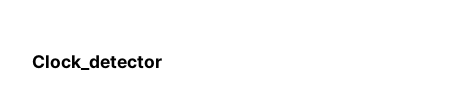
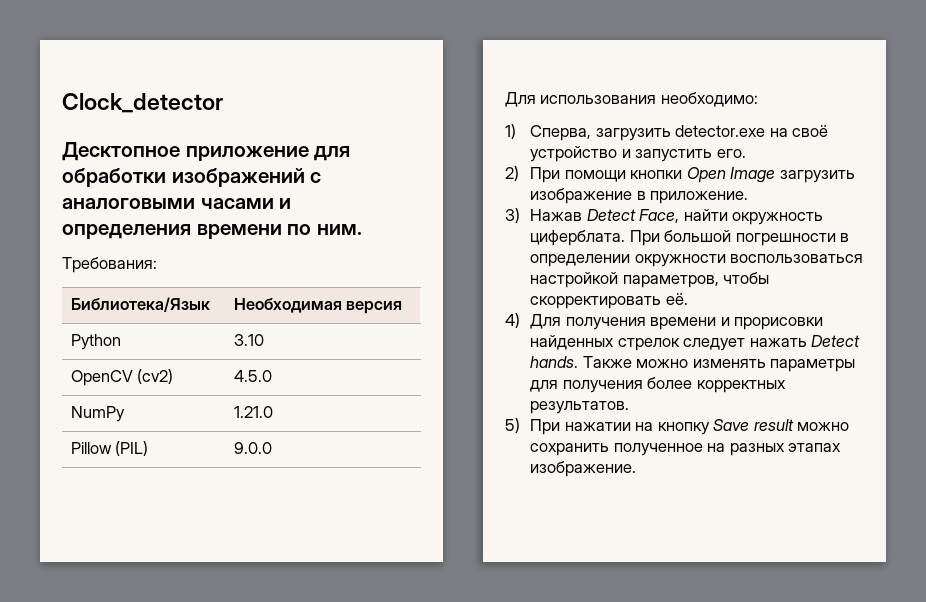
(162, 62) none -> [62,142,351,161] [62,168,322,187] [62,198,292,209] [62,224,362,239] [62,257,157,273] [70,297,210,312] [233,298,402,314] [70,334,121,350] [233,334,264,346] [70,369,173,386] [233,370,272,382] [70,406,125,422] [233,406,273,418] [70,441,148,456] [233,442,272,454] [505,92,758,107] [505,124,829,141] [530,146,746,162] [505,166,855,183] [530,188,749,204] [505,208,824,225] [530,230,850,246] [530,254,864,267] [530,272,770,288] [530,293,688,309] [505,313,824,330] [530,335,861,351] [530,356,856,372] [530,377,786,393] [530,401,630,414] [505,418,850,435] [530,443,842,456] [530,461,637,477] // Десктопное приложение для обработки изображений с аналоговыми часами и определения времени по ним. // Требования: // Библиотека/Язык | Необходимая версия // Python | 3.10 // OpenCV (cv2) | 4.5.0 // NumPy | 1.21.0 // Pillow (PIL) | 9.0.0 // Для использования необходимо: // 1) Сперва, загрузить detector.exe на своё устройство и запустить его. // 2) При помощи кнопки Open Image загрузить изображение в приложение. // 3) Нажав Detect Face, найти окружность циферблата. При большой погрешности в определении окружности воспользоваться настройкой параметров, чтобы скорректировать её. // 4) Для получения времени и прорисовки найденных стрелок следует нажать Detect hands. Также можно изменять параметры для получения более корректных результатов. // 5) При нажатии на кнопку Save result можно сохранить полученное на разных этапах изображение.

